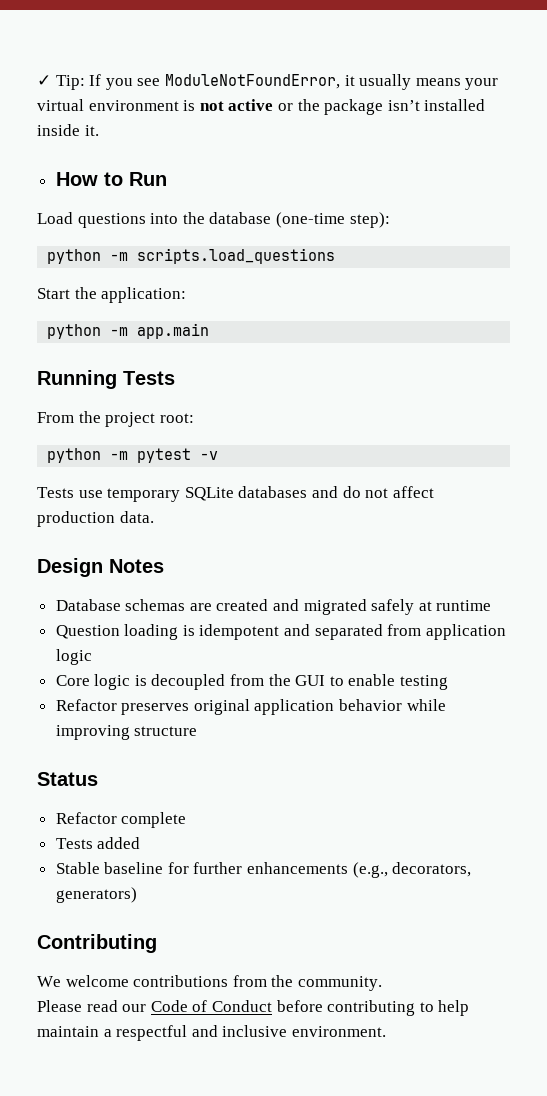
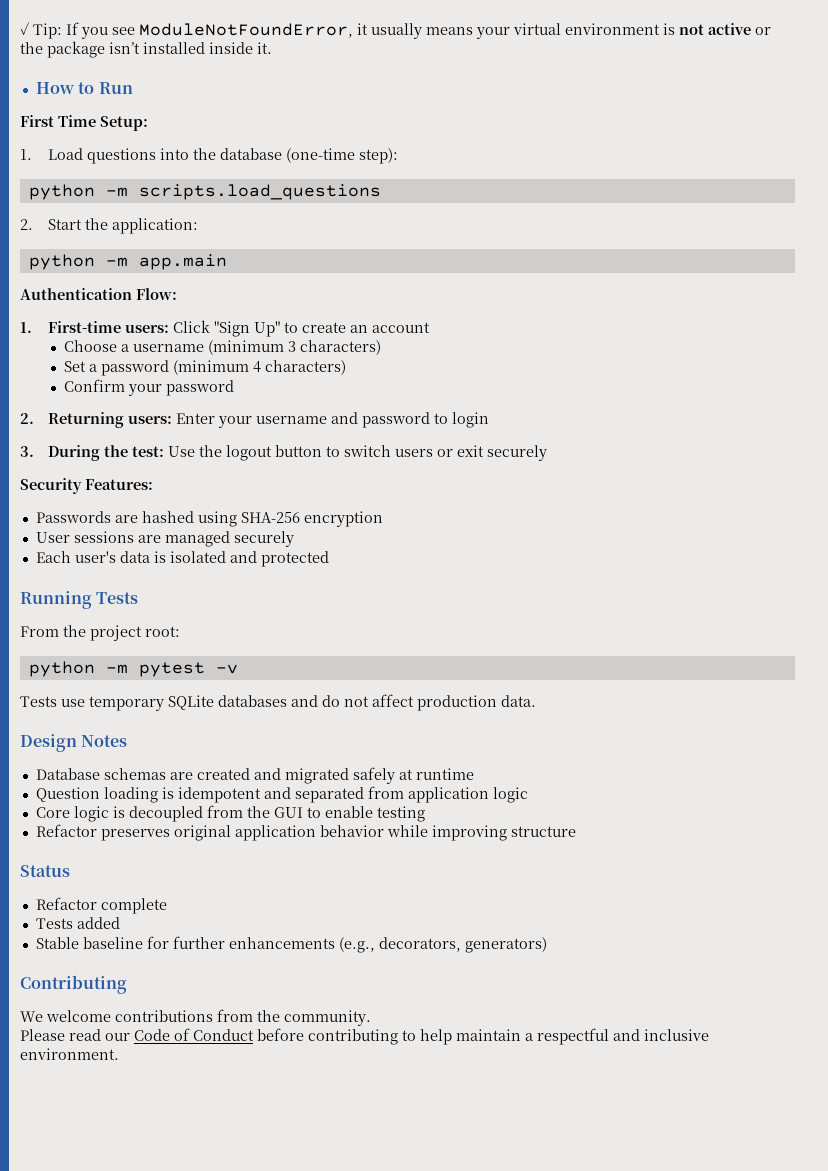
(167, 179) none -> [20,115,148,131] [20,149,32,160] First Time Setup: // 1.
(336, 256) none -> [20,219,33,230] 2.
(210, 331) none -> [20,288,177,300] [20,320,431,337] [64,340,382,355] [64,360,347,376] [64,379,235,396] [20,412,490,428] [20,445,548,461] [20,478,153,494] [35,511,383,527] [35,531,294,547] [35,551,329,567] // Authentication Flow: // 1. First-time users: Click "Sign Up" to create an account // Choose a username (minimum 3 characters) // Set a password (minimum 4 characters) // Confirm your password // 2. Returning users: Enter your username and password to login // 3. During the test: Use the logout button to switch users or exit securely // Security Features: // Passwords are hashed using SHA-256 encryption // User sessions are managed securely // Each user's data is isolated and protected

